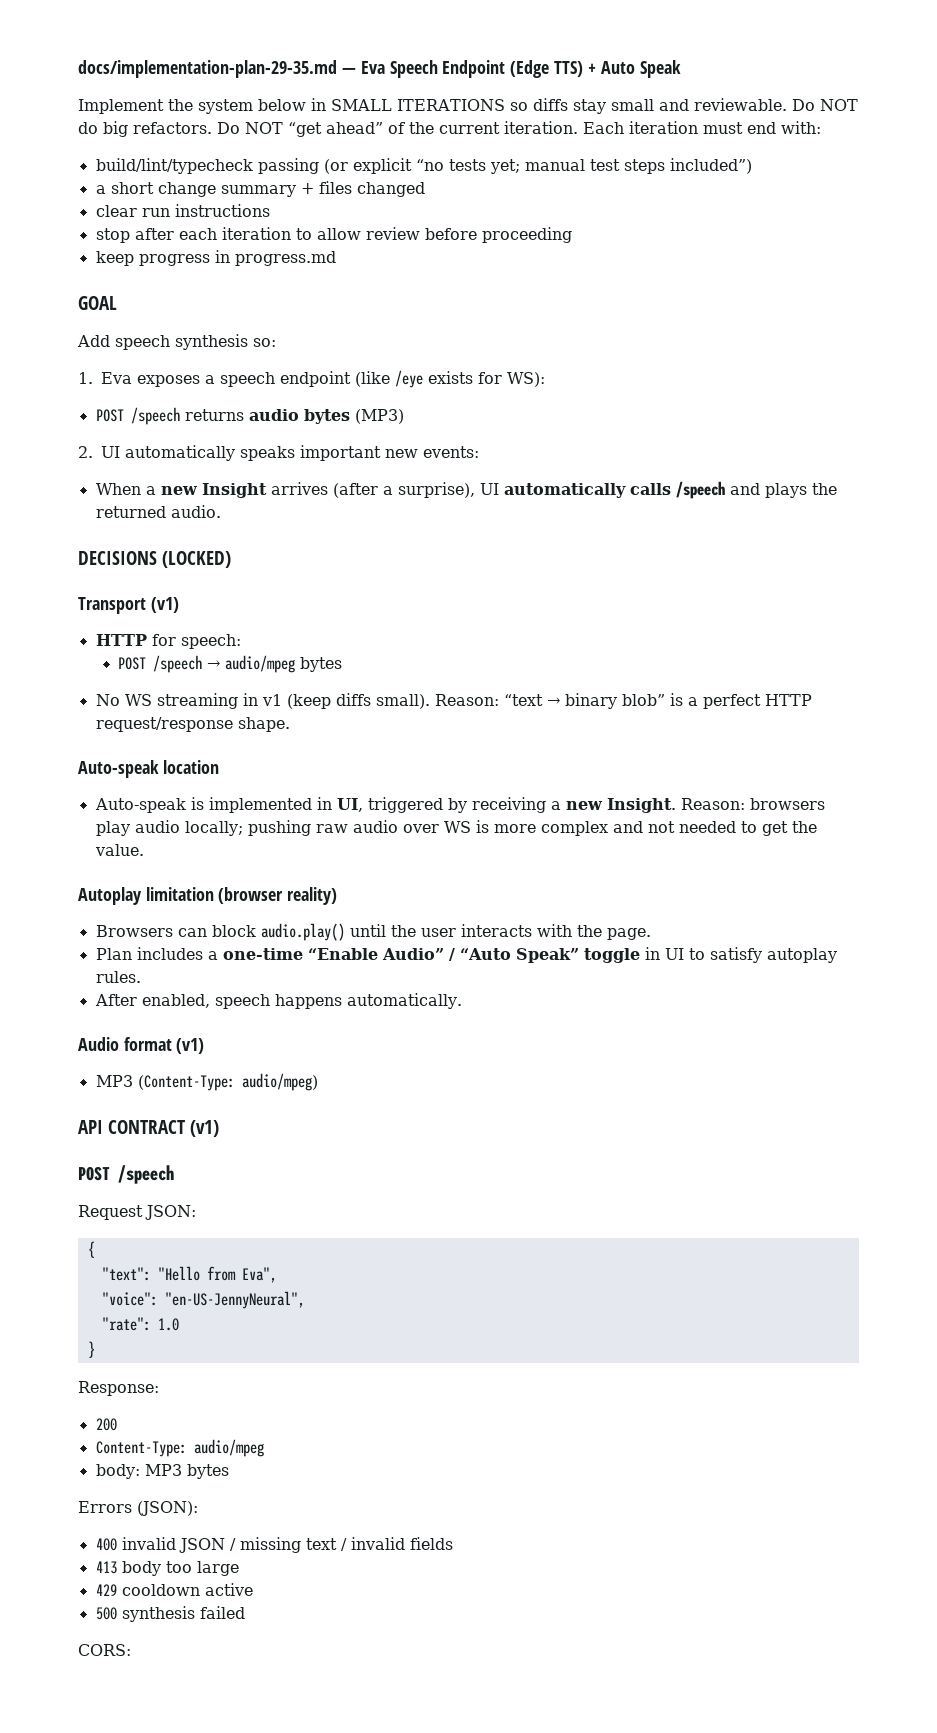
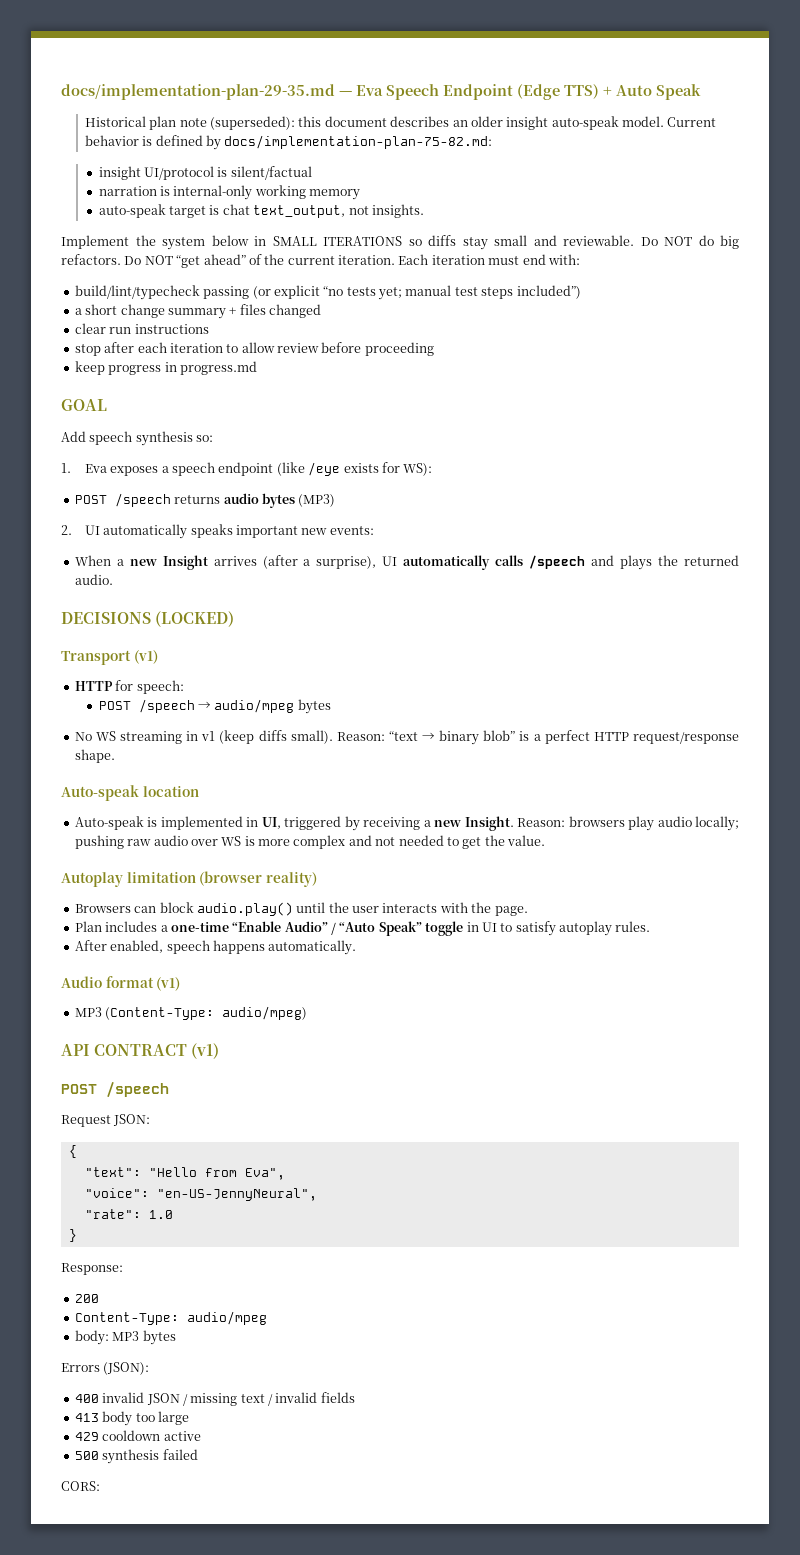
(681, 69) none -> [84,116,717,130] [84,135,493,150] [98,166,312,180] [98,185,361,200] [98,204,424,218] // Historical plan note (superseded): this document describes an older insight auto-speak model. Current behavior is defined by docs/implementation-plan-75-82.md: // insight UI/protocol is silent/factual // narration is internal-only working memory // auto-speak target is chat text_output, not insights.

